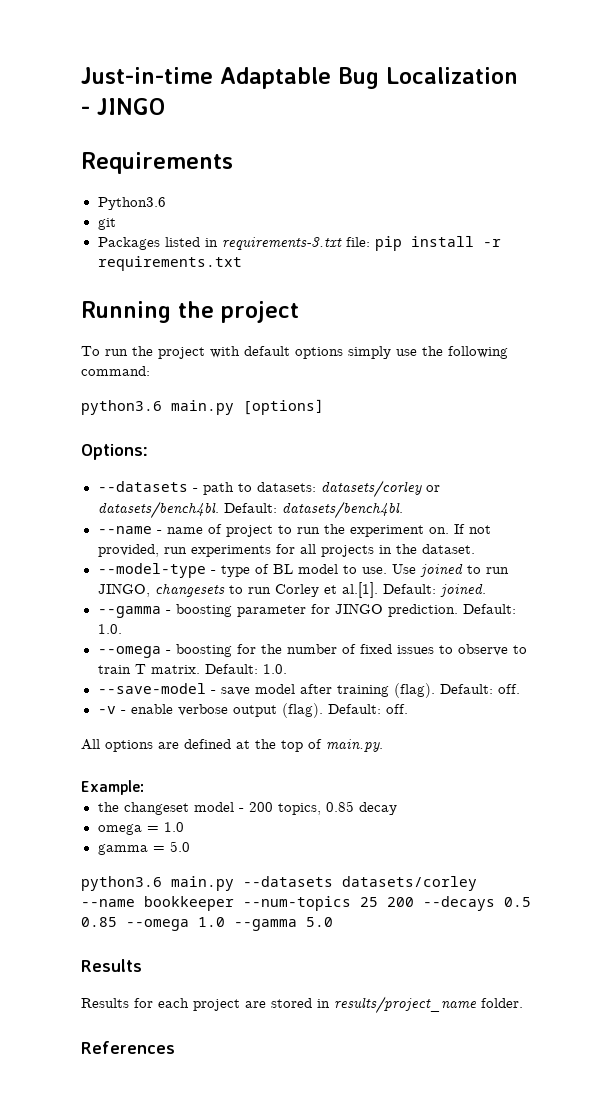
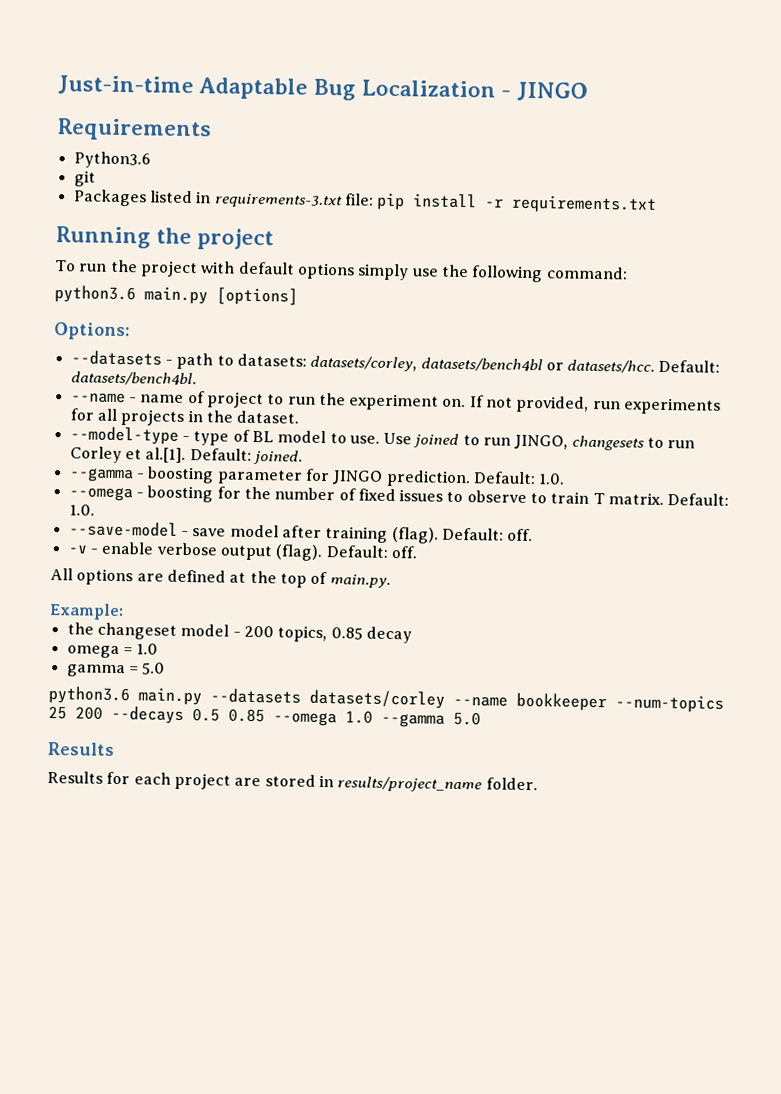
[320,480,440,498] [97,501,219,519] datasets/corley or datasets/bench4bl. -> [310,355,656,374] datasets/corley, datasets/bench4bl or datasets/hcc.
[81,1041,175,1054] // References -> (538, 784) none

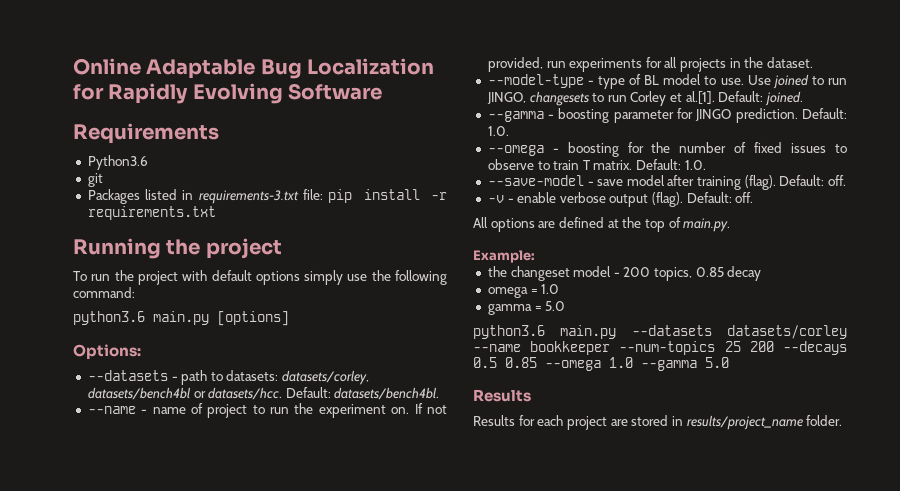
[57,75,194,97] Just-in-time -> [73,58,141,75] Online
[501,81,589,102] - JINGO -> [73,83,383,104] for Rapidly Evolving Software

